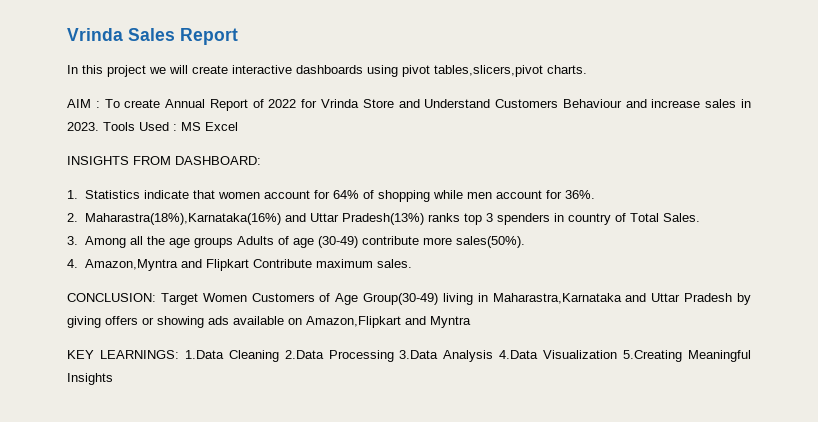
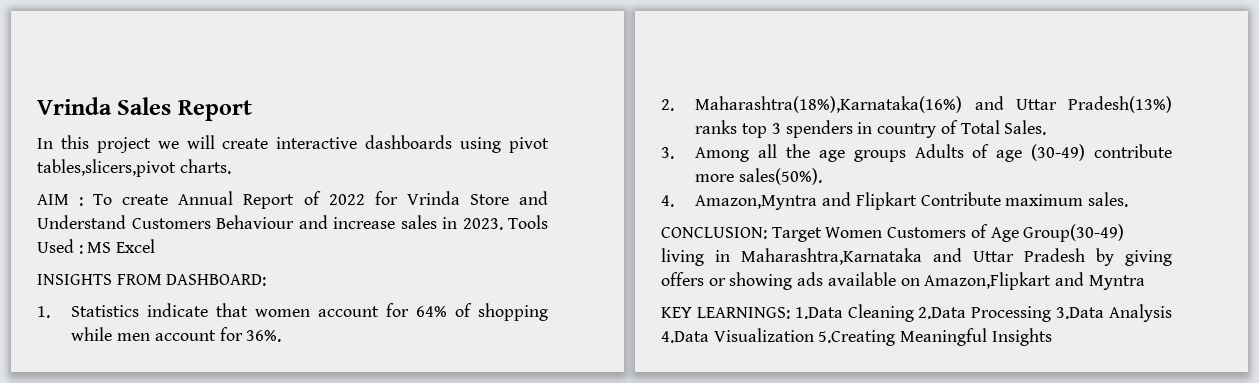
[84,213,281,225] Maharastra(18%),Karnataka(16%) -> [695,96,963,113] Maharashtra(18%),Karnataka(16%)
[492,293,622,304] Maharastra,Karnataka -> [741,248,922,265] Maharashtra,Karnataka

